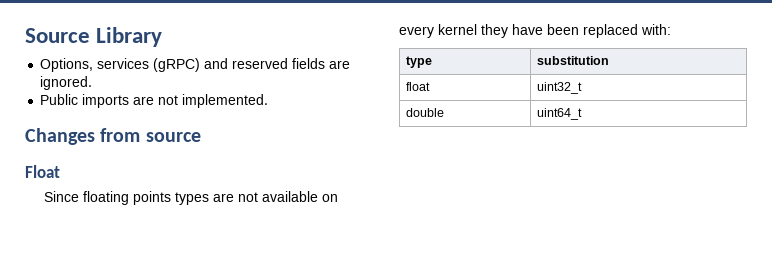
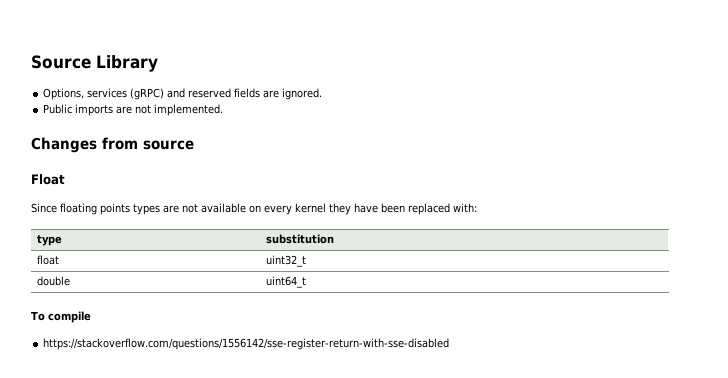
(583, 114) none -> [31,311,91,323] [43,338,450,350] // To compile // https://stackoverflow.com/questions/1556142/sse-register-return-with-sse-disabled

